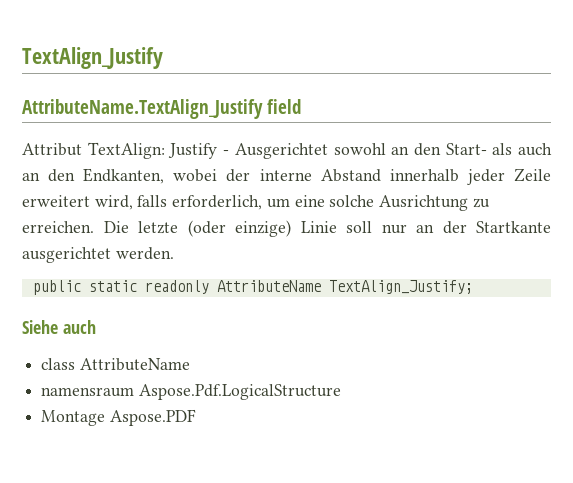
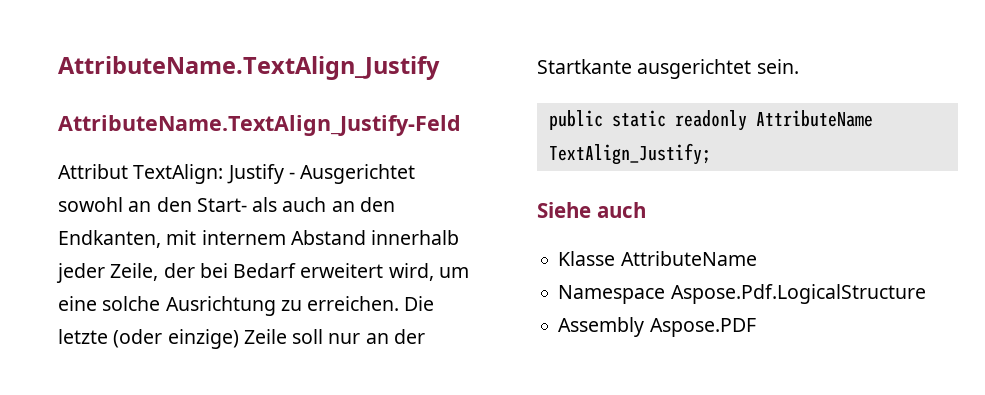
[22,47,163,69] [22,99,301,119] TextAlign_Justify // AttributeName.TextAlign_Justify field -> [58,56,440,80] [58,115,461,136] AttributeName.TextAlign_Justify // AttributeName.TextAlign_Justify-Feld
[173,168,551,185] [22,195,263,210] wobei der interne Abstand innerhalb jeder Zeile erweitert wird, falls erforderlich, -> [166,230,460,245] [56,263,434,283] mit internem Abstand innerhalb jeder Zeile, der bei Bedarf erweitert wird,
[300,221,337,233] Linie -> [243,329,287,344] Zeile
[115,247,174,260] werden. -> [756,59,799,74] sein.
[41,358,76,370] class -> [558,251,616,266] Klasse
[41,387,135,397] namensraum -> [558,285,666,304] Namespace
[41,410,106,426] Montage -> [558,317,645,337] Assembly

